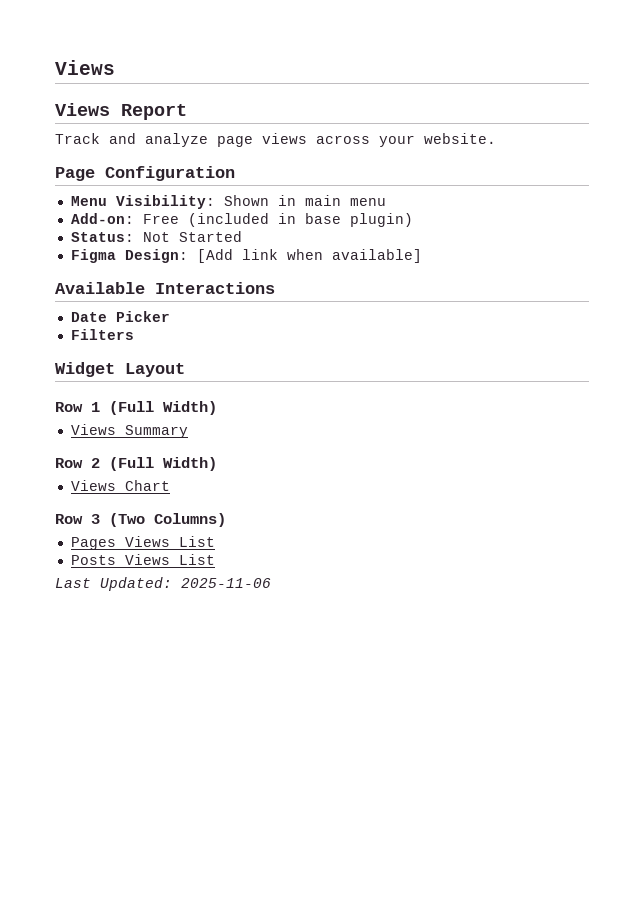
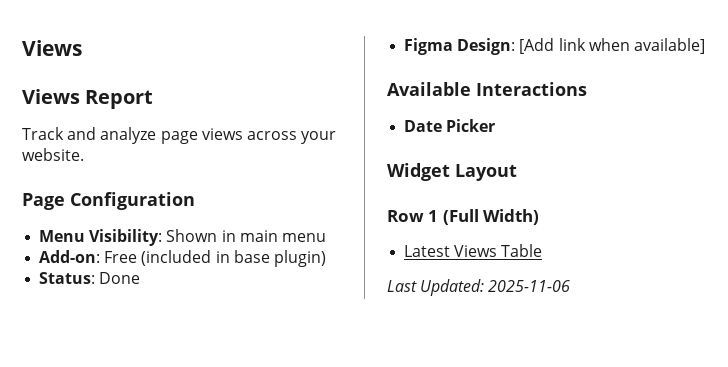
[142,231,242,242] Not Started -> [99,272,141,284] Done
[70,329,134,340] // Filters -> (496, 125) none
[70,424,188,438] [55,457,217,471] [70,480,170,491] [55,513,226,527] [70,536,215,550] [70,554,215,565] Views Summary // Row 2 (Full Width) // Views Chart // Row 3 (Two Columns) // Pages Views List // Posts Views List -> [404,244,543,257] Latest Views Table

